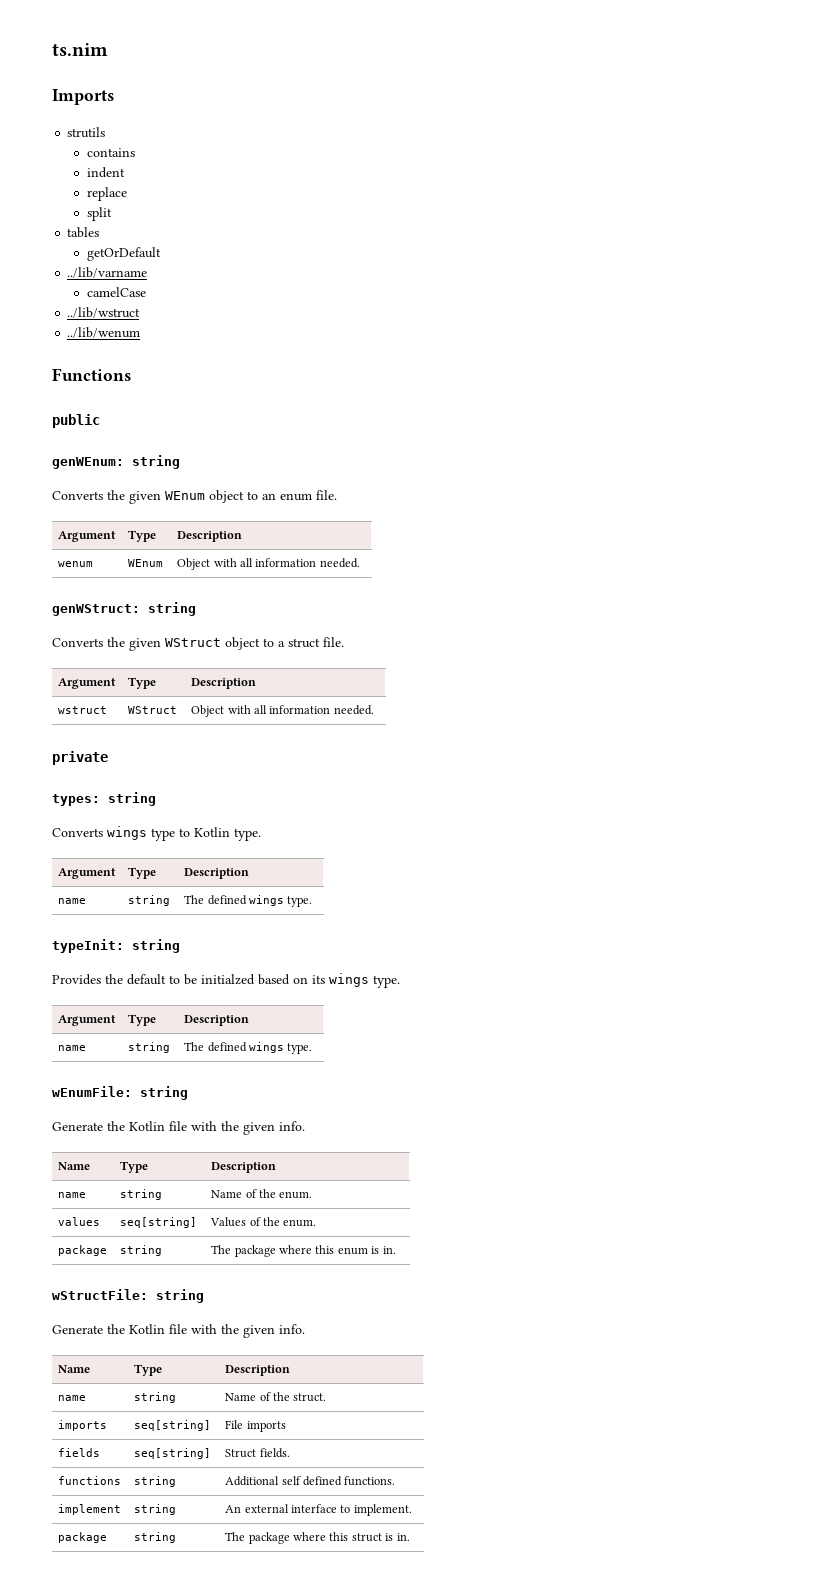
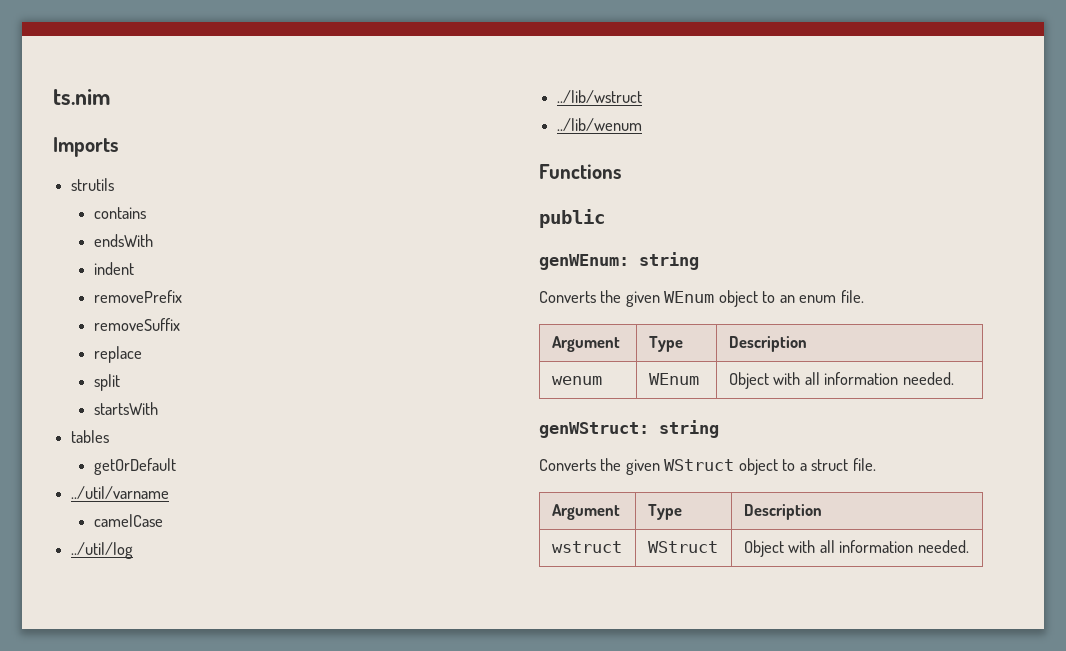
(136, 152) none -> [93,234,153,247] // endsWith
(126, 172) none -> [93,290,182,303] [93,318,180,331] // removePrefix // removeSuffix
(113, 214) none -> [93,402,158,415] // startsWith
[67,267,148,278] ../lib/varname -> [71,486,170,499] ../util/varname
(147, 292) none -> [71,542,134,559] // ../util/log
[52,751,108,765] [52,792,156,806] [52,826,261,841] [58,868,117,879] [128,867,157,879] [184,868,250,879] [58,898,87,904] [128,895,171,906] [184,895,313,907] [52,939,180,953] [52,973,400,988] [58,1015,117,1026] [128,1014,157,1026] [184,1015,250,1026] [58,1045,87,1051] [128,1042,171,1053] [184,1042,313,1054] [52,1086,188,1100] [52,1121,305,1135] [58,1162,91,1170] [120,1161,149,1173] [211,1162,277,1173] [58,1192,87,1198] [120,1189,163,1200] [211,1189,313,1199] [58,1217,101,1226] [120,1217,198,1228] [210,1217,317,1227] [58,1245,108,1256] [120,1245,163,1256] [211,1245,396,1257] [52,1289,204,1303] [52,1324,305,1338] [58,1365,91,1373] [134,1364,163,1376] [225,1365,291,1376] [58,1395,87,1401] [134,1392,177,1403] [225,1392,327,1402] [58,1420,108,1431] [134,1420,212,1431] [225,1420,286,1432] [58,1448,101,1457] [134,1448,212,1459] [225,1448,290,1458] [58,1476,122,1485] [134,1476,177,1487] [225,1476,396,1486] [58,1504,122,1515] [134,1504,177,1515] [225,1504,412,1516] [58,1532,108,1543] [134,1532,177,1543] [225,1532,410,1544] // private // types: string // Converts wings type to Kotlin type. // Argument | Type | Description // name | string | The defined wings type. // typeInit: string // Provides the default to be initialzed based on its wings type. // Argument | Type | Description // name | string | The defined wings type. // wEnumFile: string // Generate the Kotlin file with the given info. // Name | Type | Description // name | string | Name of the enum. // values | seq[string] | Values of the enum. // package | string | The package where this enum is in. // wStructFile: string // Generate the Kotlin file with the given info. // Name | Type | Description // name | string | Name of the struct. // imports | seq[string] | File imports // fields | seq[string] | Struct fields. // functions | string | Additional self defined functions. // implement | string | An external interface to implement. // package | string | The package where this struct is in. -> (969, 546) none

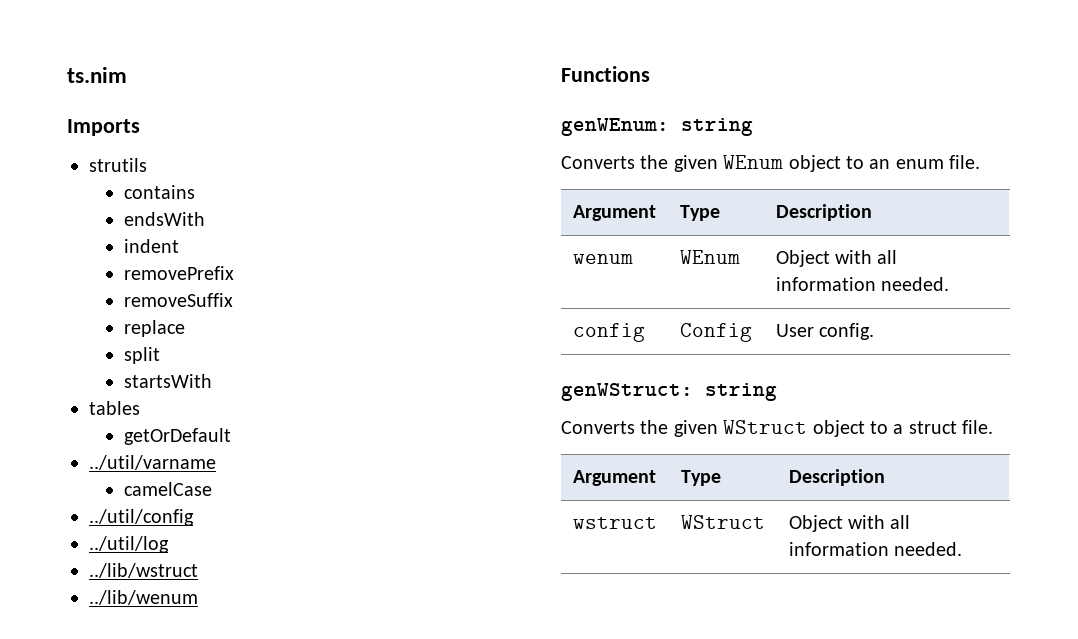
(163, 520) none -> [89,509,194,526] // ../util/config
[539,209,605,228] // public -> (650, 74) none
(954, 378) none -> [572,323,645,342] [679,323,752,342] [775,323,874,340] // config | Config | User config.

